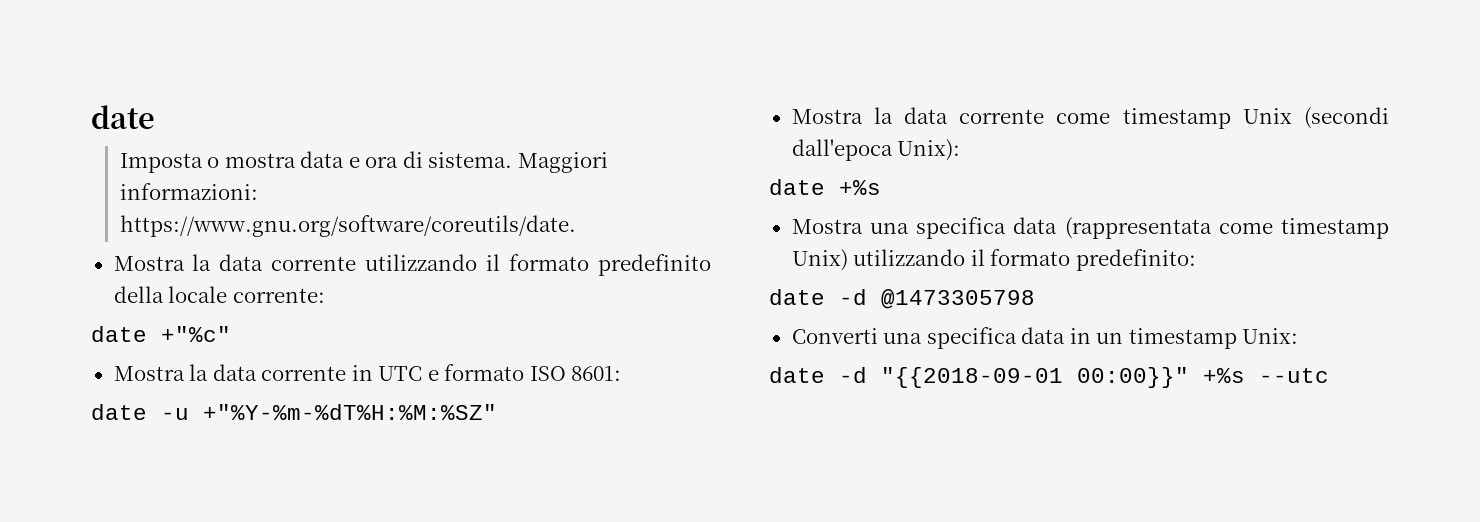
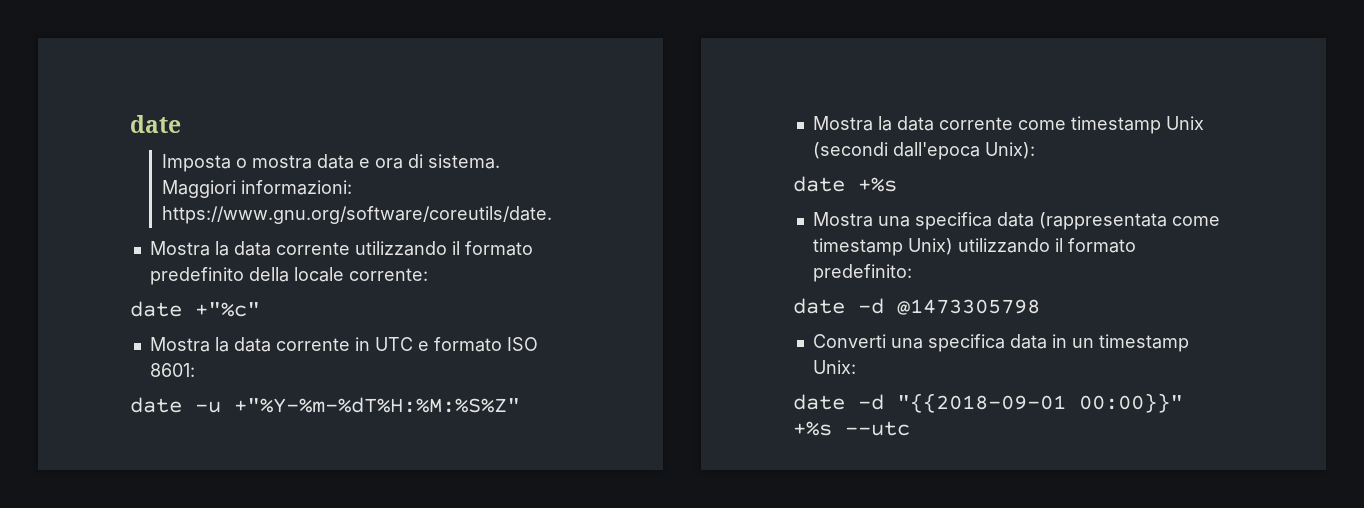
[203,404,497,420] +"%Y-%m-%dT%H:%M:%SZ" -> [234,397,520,413] +"%Y-%m-%dT%H:%M:%S%Z"

